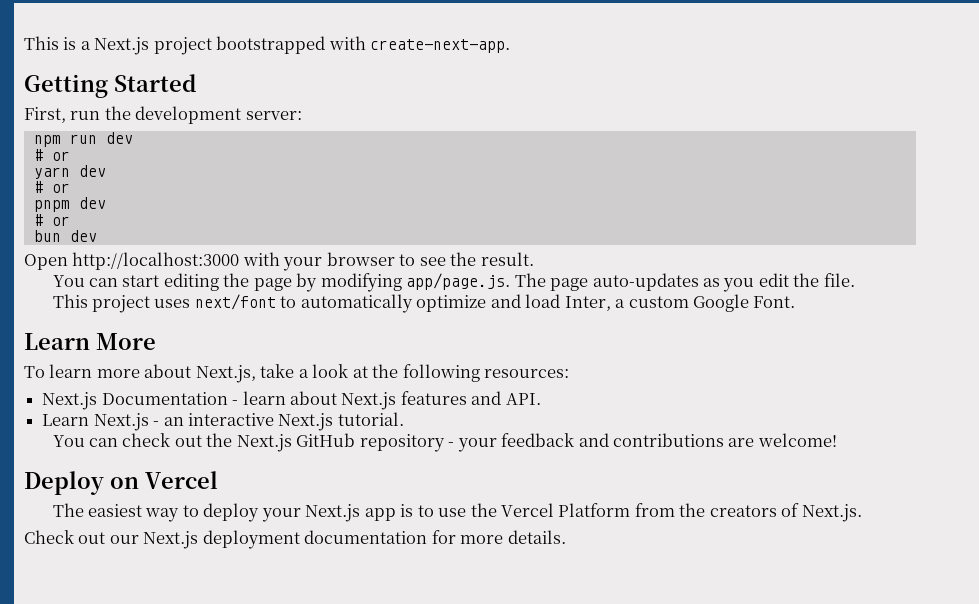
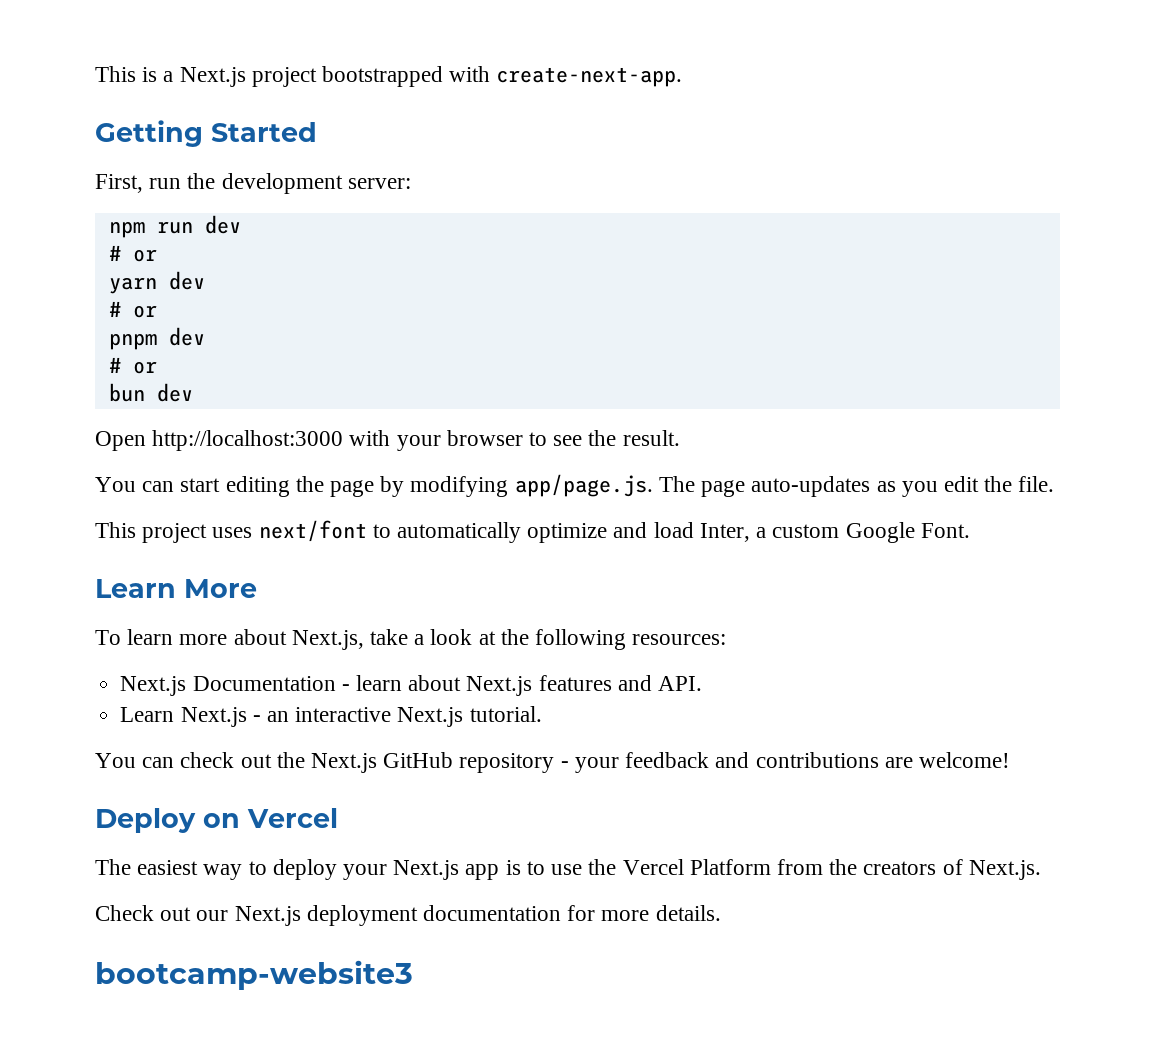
(566, 537) none -> [95,960,413,990] // bootcamp-website3

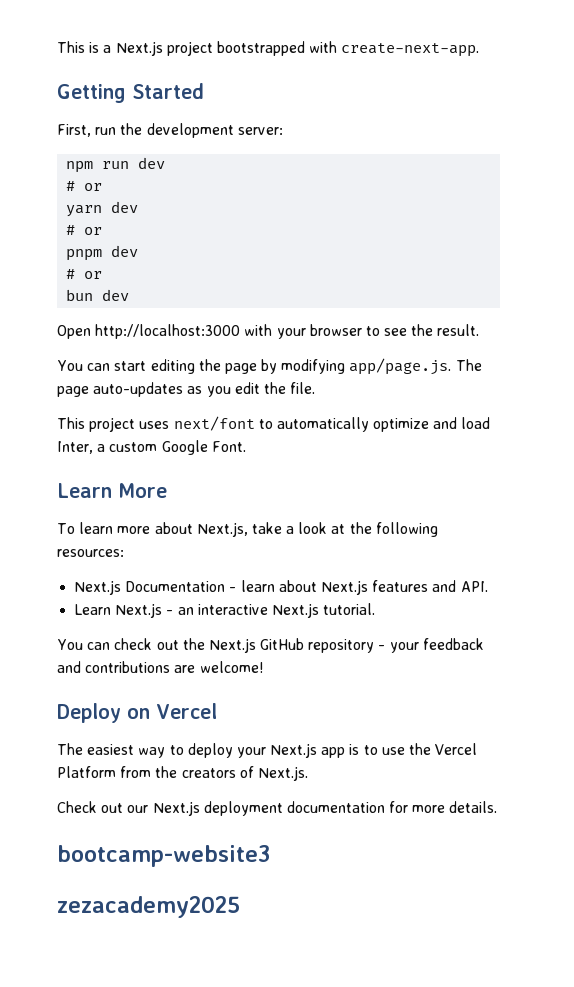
(413, 975) none -> [57,896,240,918] // zezacademy2025

